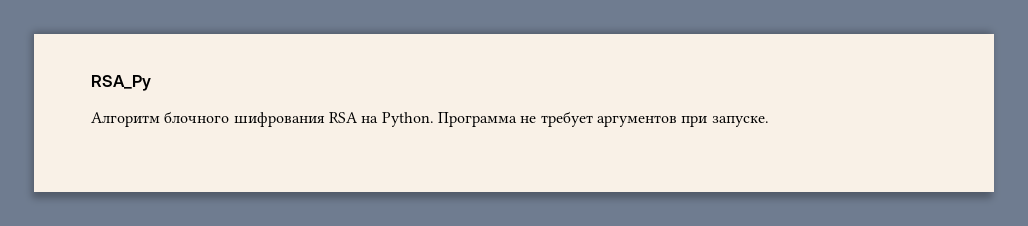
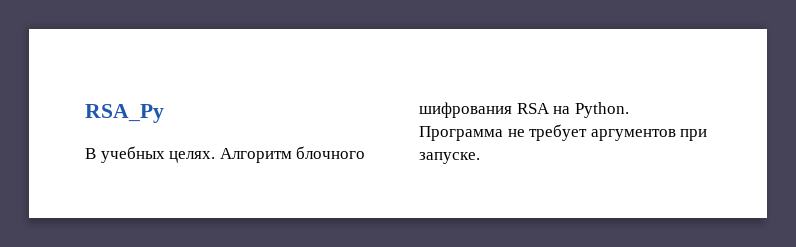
(151, 83) none -> [85,146,216,163] В учебных целях.

